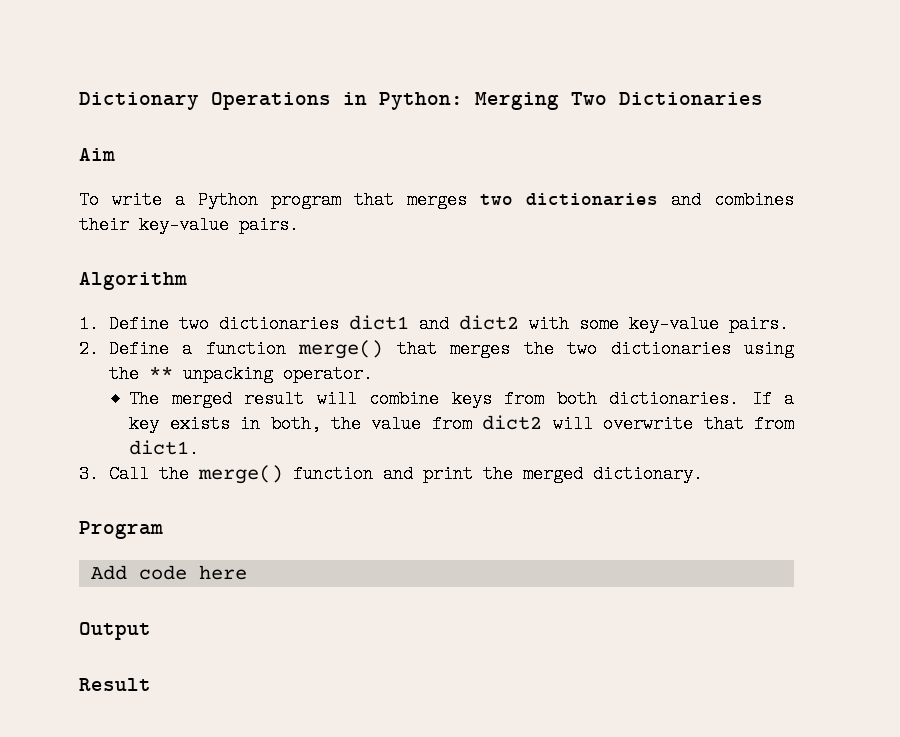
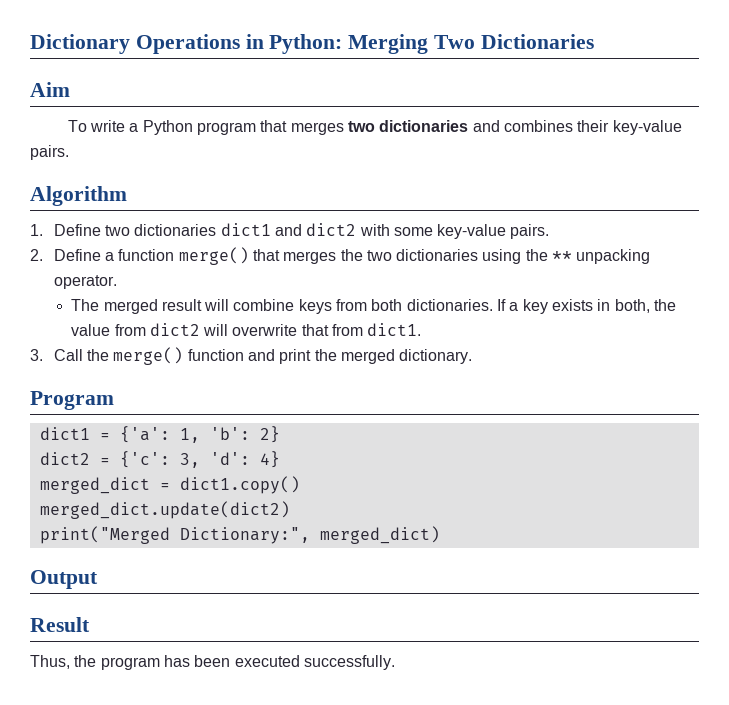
[90,565,247,580] [79,622,151,640] [79,678,151,691] Add code here // Output // Result -> [39,426,280,443] [39,451,280,468] [39,476,300,494] [39,501,290,519] [39,526,440,544] [30,570,98,589] [30,617,90,632] [30,655,395,670] dict1 = {'a': 1, 'b': 2} // dict2 = {'c': 3, 'd': 4} // merged_dict = dict1.copy() // merged_dict.update(dict2) // print("Merged Dictionary:", merged_dict) // Output // Result // Thus, the program has been executed successfully.

